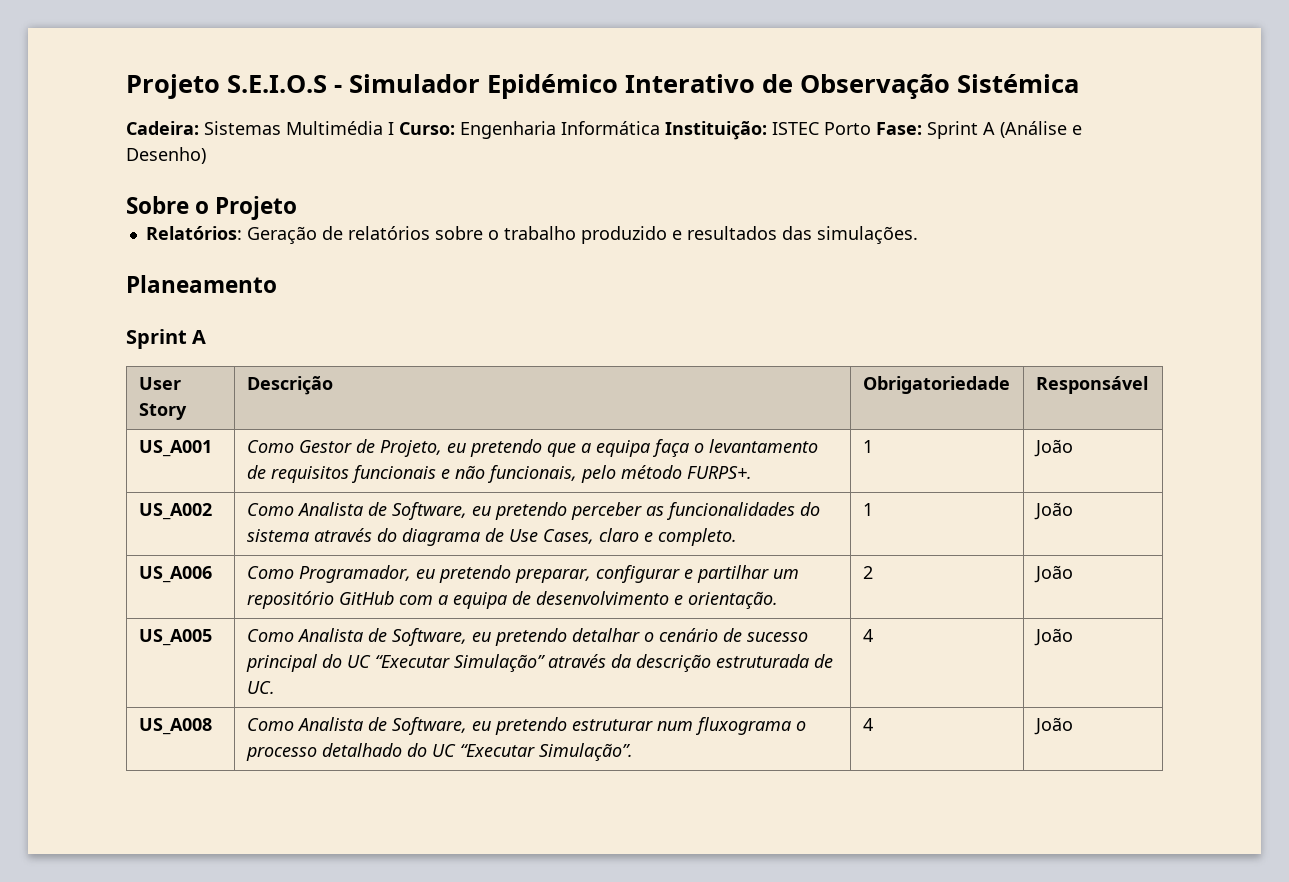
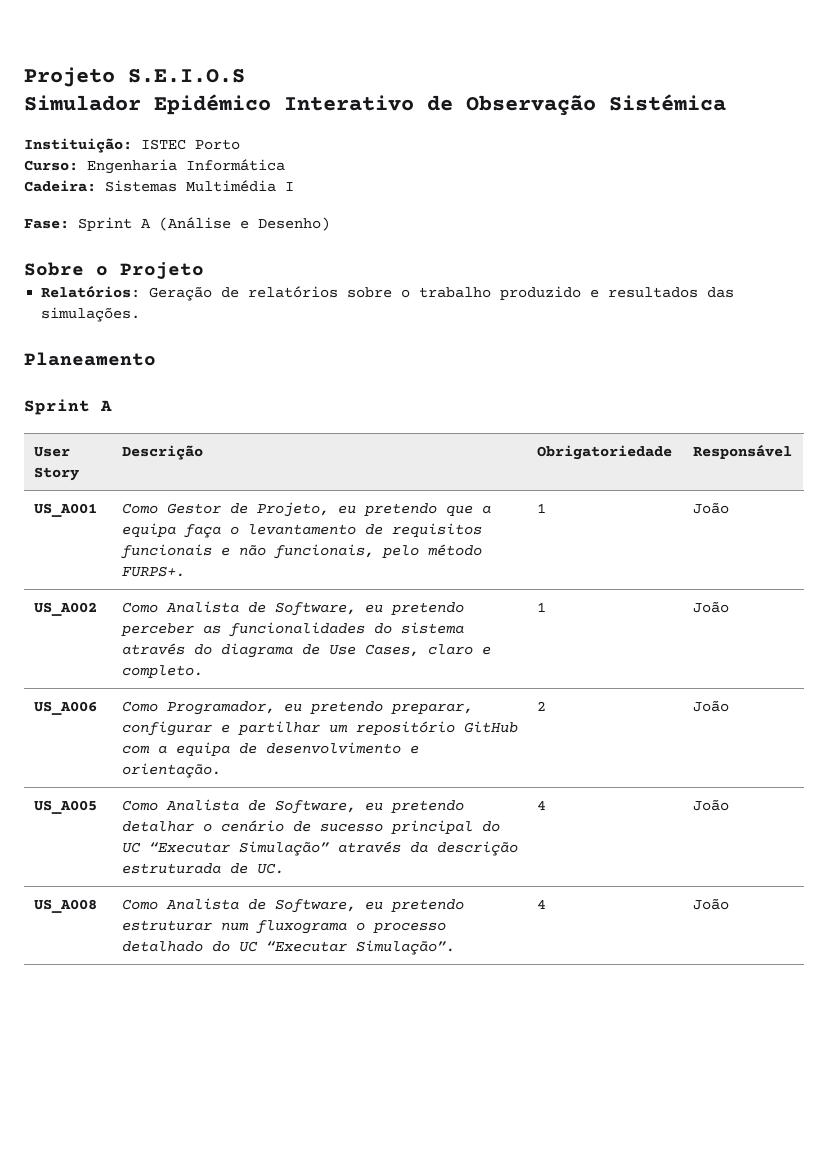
[334,84,342,93] - -> (245, 76) //
[126,121,871,140] Cadeira: Sistemas Multimédia I Curso: Engenharia Informática Instituição: ISTEC Porto -> [24,138,240,153] [24,159,285,174] [24,180,294,192] Instituição: ISTEC Porto // Curso: Engenharia Informática // Cadeira: Sistemas Multimédia I //

